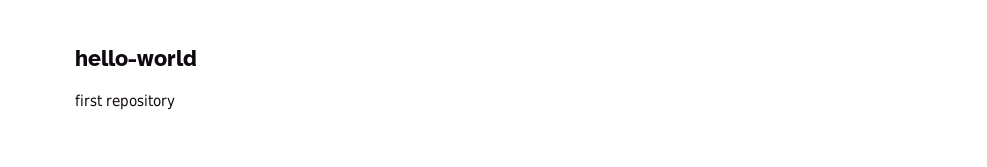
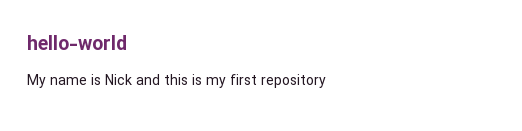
(197, 58) none -> [27,74,226,88] My name is Nick and this is my

